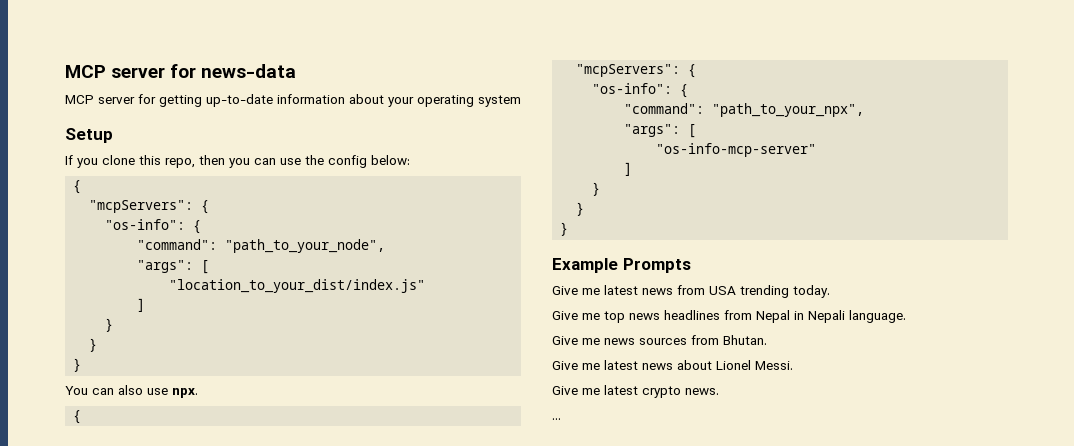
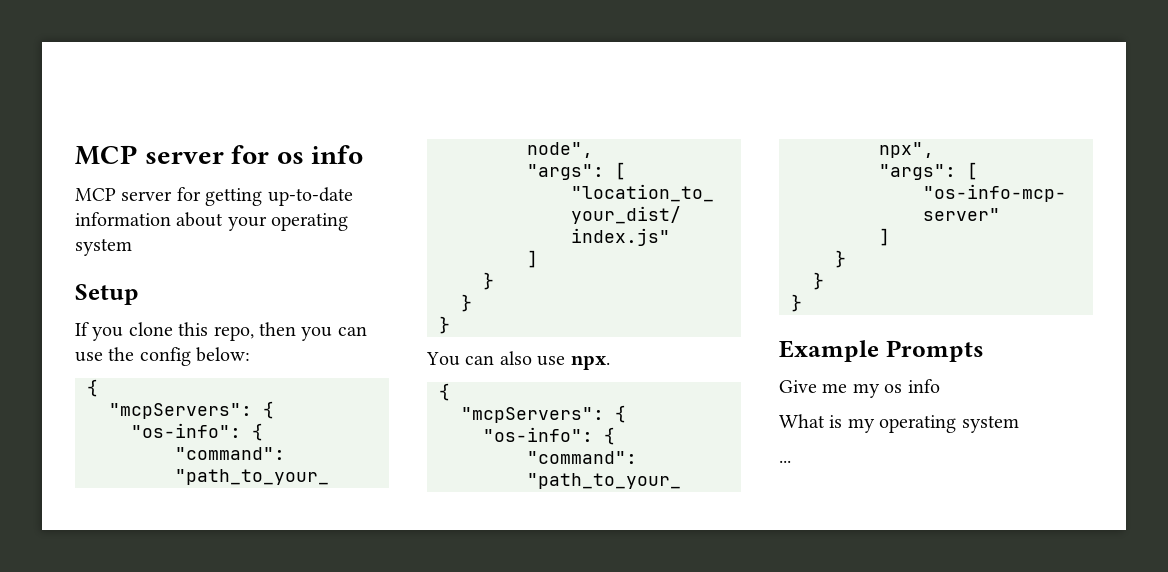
[65,64,297,78] MCP server for news-data -> [75,145,364,165] MCP server for os info
[604,285,830,298] [552,310,906,323] [552,335,767,345] [552,360,793,370] [552,385,719,398] latest news from USA trending today. // Give me top news headlines from Nepal in Nepali language. // Give me news sources from Bhutan. // Give me latest news about Lionel Messi. // Give me latest crypto news. -> [852,379,940,398] [779,414,1019,433] my os info // What is my operating system

